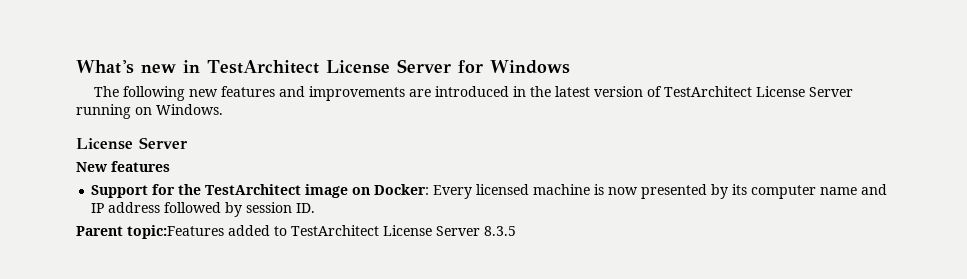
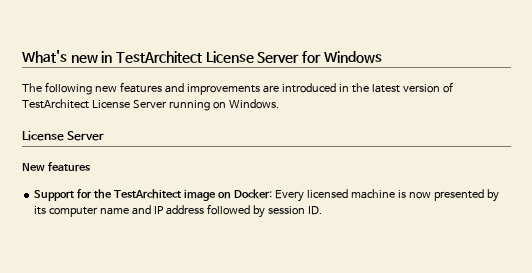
[76,225,516,239] // Parent topic:Features added to TestArchitect License Server 8.3.5 -> (322, 210) none

